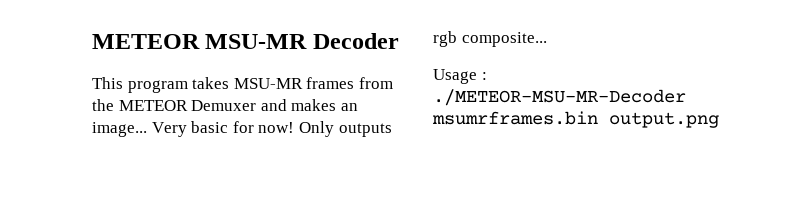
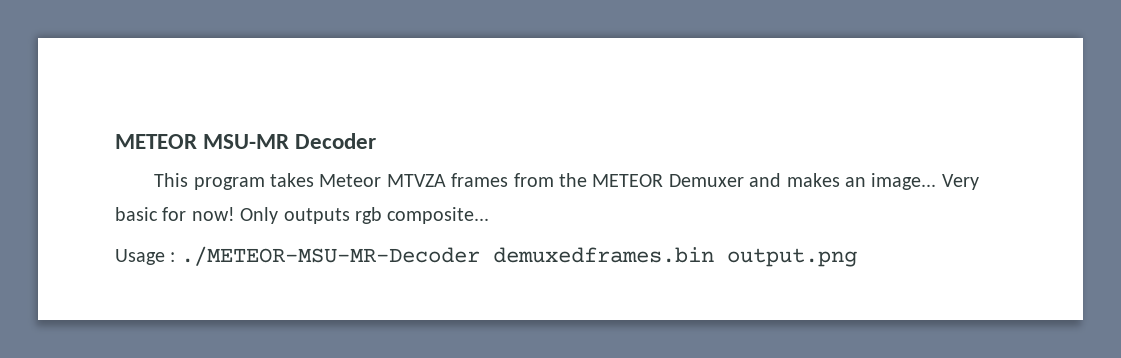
[233,78,303,89] MSU-MR -> [319,174,446,187] Meteor MTVZA
[432,111,598,125] msumrframes.bin -> [492,247,714,263] demuxedframes.bin

